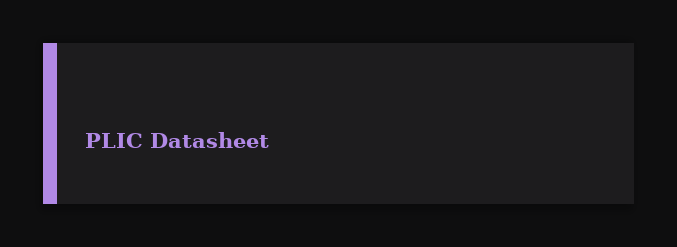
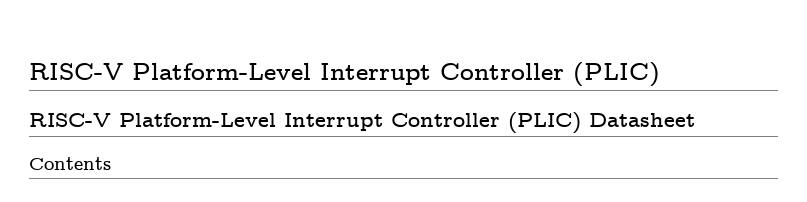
[85,133,143,148] PLIC -> [29,62,660,87] [29,112,581,134] RISC-V Platform-Level Interrupt Controller (PLIC) // RISC-V Platform-Level Interrupt Controller (PLIC)
(269, 140) none -> [29,157,111,170] // Contents

